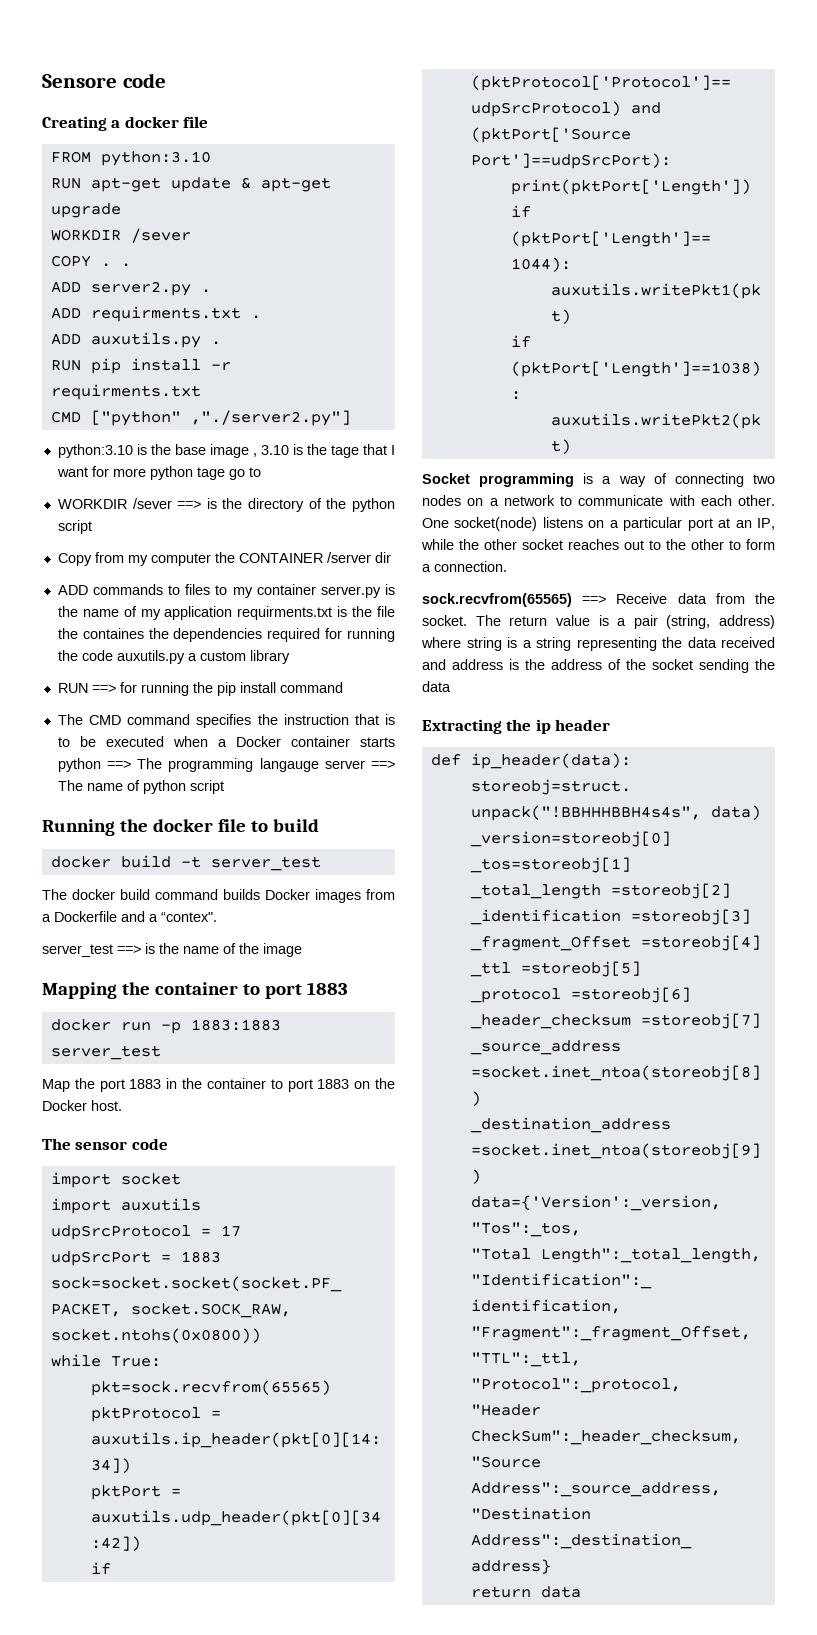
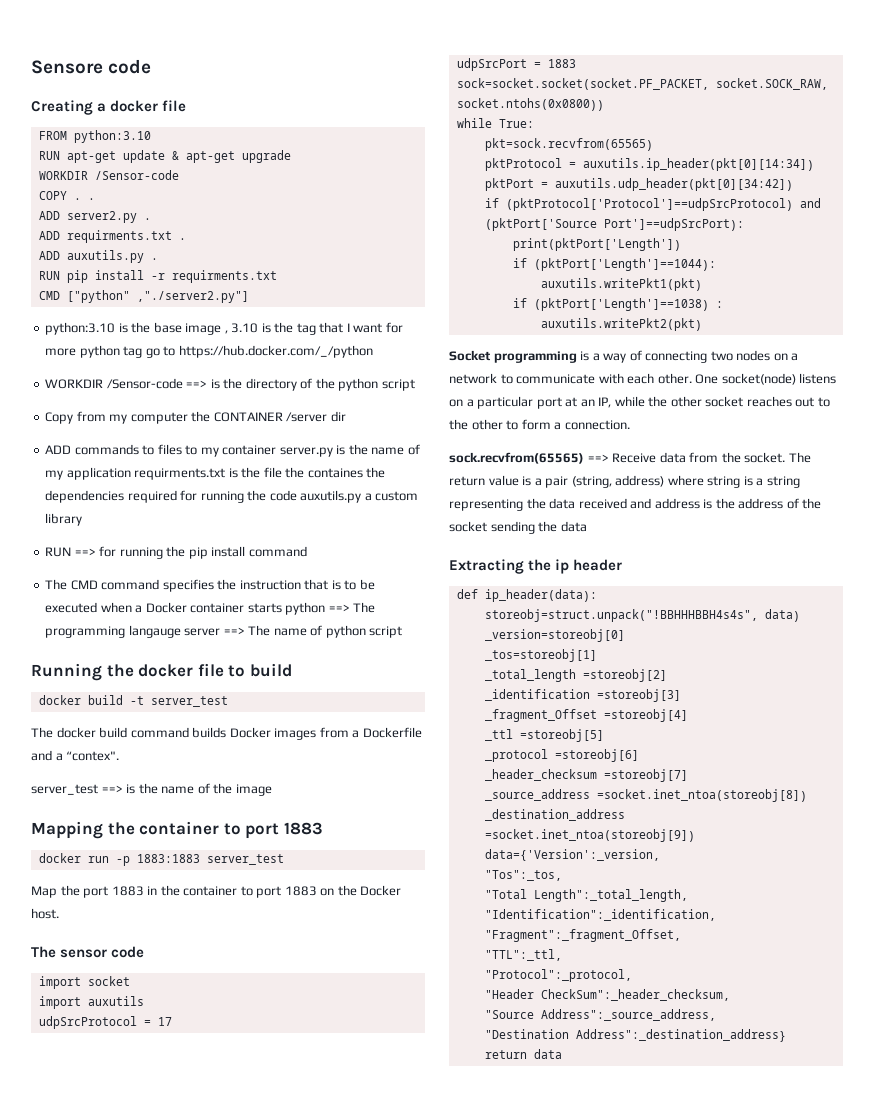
[130,228,191,243] /sever -> [94,170,179,180] /Sensor-code
[330,445,359,458] tage -> [296,323,316,335] tag
[196,467,225,480] tage -> [123,346,143,358] tag
[57,498,172,509] // WORKDIR /sever -> [178,345,373,358] [45,378,183,389] https://hub.docker.com/_/python // WORKDIR /Sensor-code

